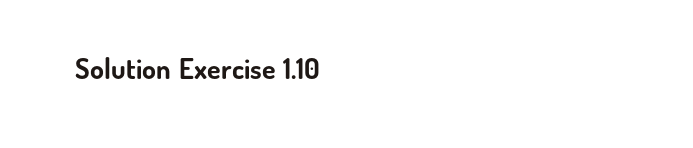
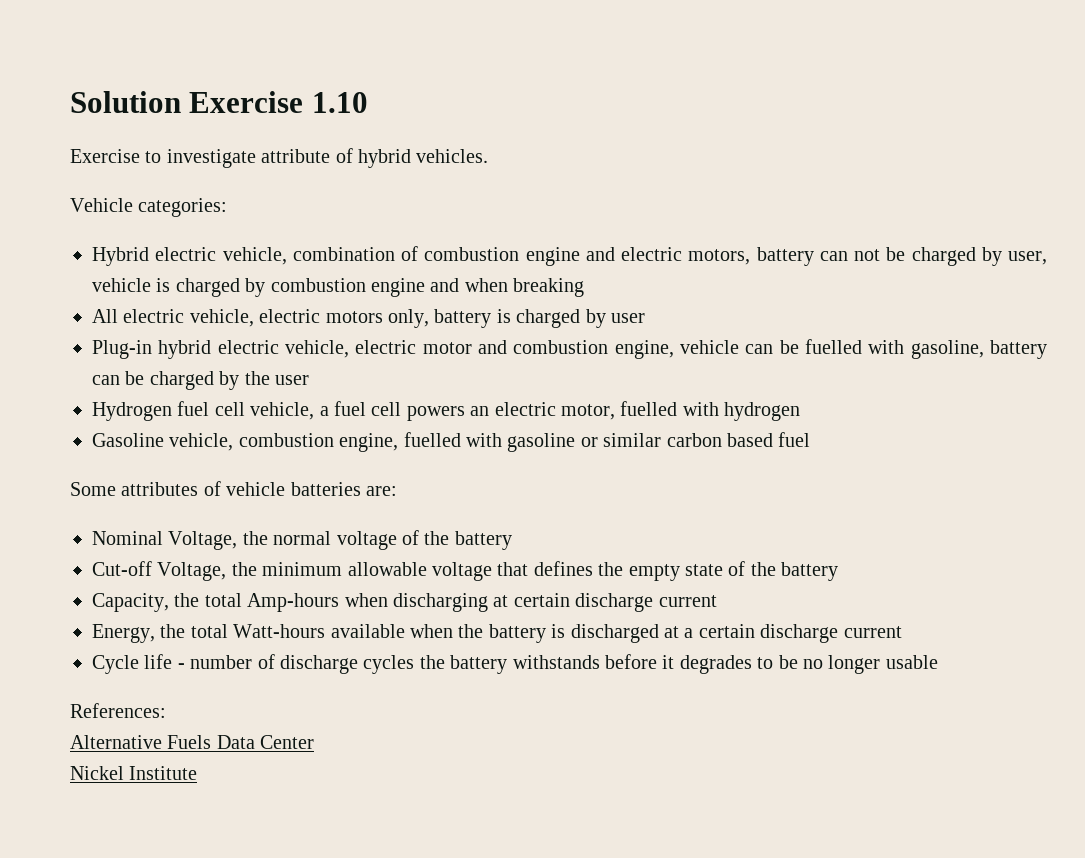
(321, 68) none -> [70,148,489,168] [70,198,228,217] [92,246,1047,266] [92,278,585,297] [92,309,645,328] [92,339,1048,359] [92,371,309,390] [92,401,801,421] [92,432,811,452] [70,481,397,496] [92,530,512,550] [92,561,839,581] [92,593,717,612] [92,624,902,643] [92,654,938,674] [70,703,166,718] [70,735,315,749] [70,766,198,780] // Exercise to investigate attribute of hybrid vehicles. // Vehicle categories: // Hybrid electric vehicle, combination of combustion engine and electric motors, battery can not be charged by user, vehicle is charged by combustion engine and when breaking // All electric vehicle, electric motors only, battery is charged by user // Plug-in hybrid electric vehicle, electric motor and combustion engine, vehicle can be fuelled with gasoline, battery can be charged by the user // Hydrogen fuel cell vehicle, a fuel cell powers an electric motor, fuelled with hydrogen // Gasoline vehicle, combustion engine, fuelled with gasoline or similar carbon based fuel // Some attributes of vehicle batteries are: // Nominal Voltage, the normal voltage of the battery // Cut-off Voltage, the minimum allowable voltage that defines the empty state of the battery // Capacity, the total Amp-hours when discharging at certain discharge current // Energy, the total Watt-hours available when the battery is discharged at a certain discharge current // Cycle life - number of discharge cycles the battery withstands before it degrades to be no longer usable // References: // Alternative Fuels Data Center // Nickel Institute

